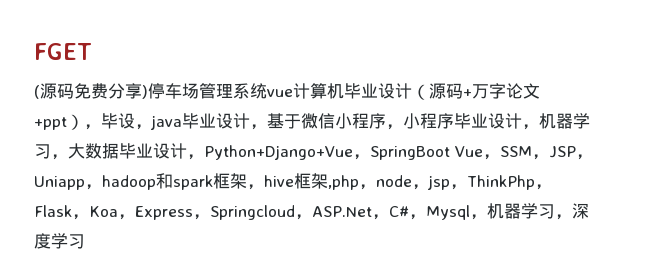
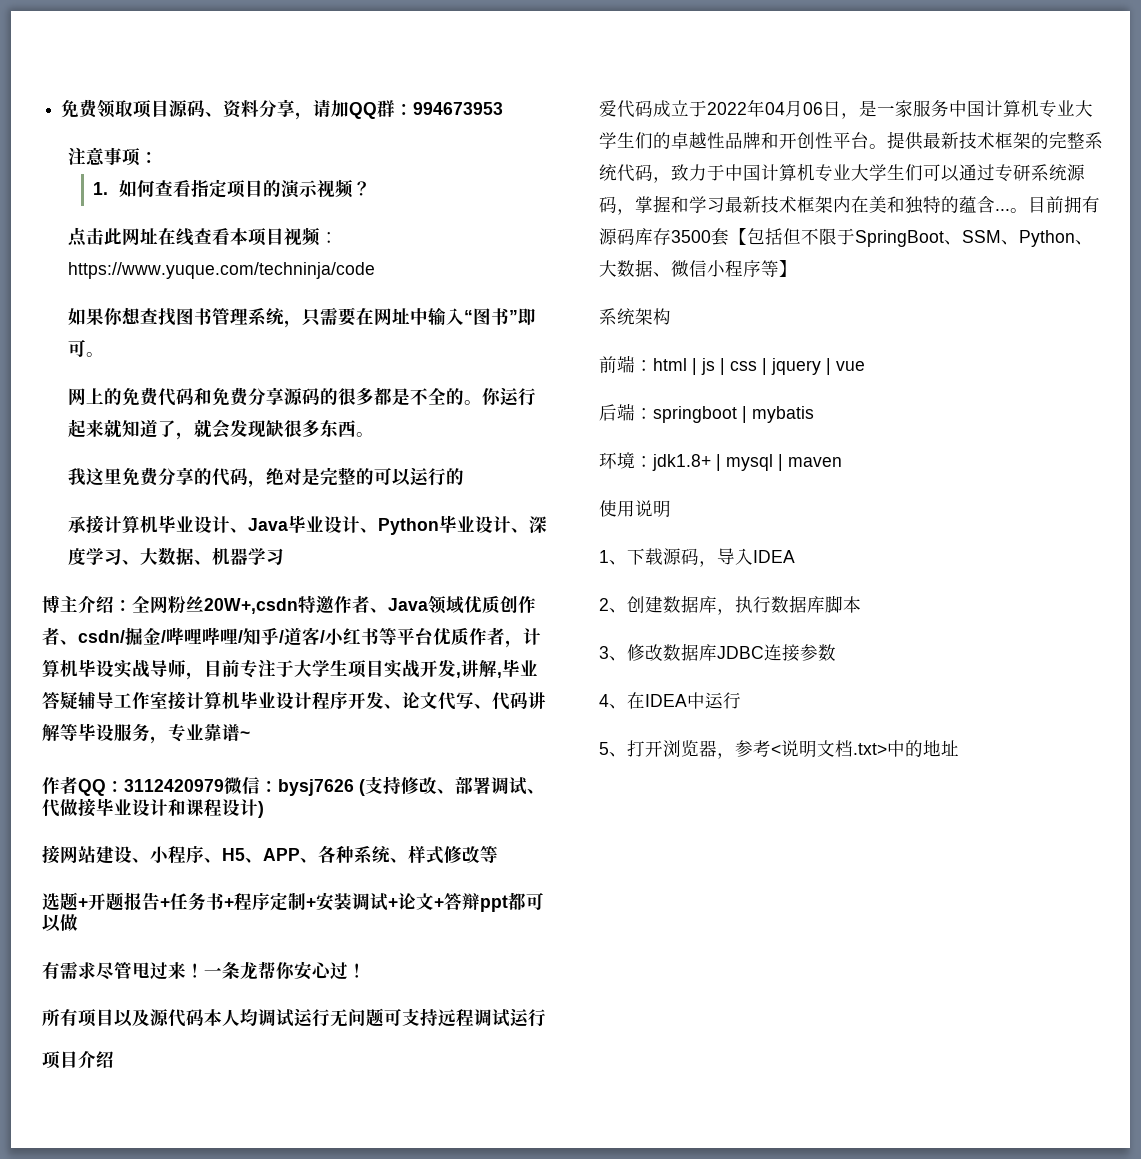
[34,43,92,60] [34,83,540,100] [34,113,590,130] [34,143,593,160] [34,173,552,190] [34,203,589,220] [34,233,85,249] FGET // (源码免费分享)停车场管理系统vue计算机毕业设计（源码+万字论文+ppt），毕设，java毕业设计，基于微信小程序，小程序毕业设计，机器学习，大数据毕业设计，Python+Django+Vue，SpringBoot Vue，SSM，JSP，Uniapp，hadoop和spark框架，hive框架,php，node，jsp，ThinkPhp，Flask，Koa，Express，Springcloud，ASP.Net，C#，Mysql，机器学习，深度学习 -> [61,99,504,120] [67,147,158,166] [93,179,372,199] [67,227,338,247] [67,262,375,279] [67,307,536,328] [67,339,104,357] [67,387,536,406] [67,419,374,440] [67,467,464,488] [67,515,547,535] [67,547,284,566] [42,595,536,614] [42,627,541,648] [42,659,538,680] [42,691,546,710] [42,723,250,744] [42,776,545,796] [42,798,264,818] [42,845,498,864] [42,892,544,912] [42,914,78,932] [42,961,366,980] [42,1008,546,1027] [42,1051,114,1069] [599,99,1093,119] [599,131,1103,150] [599,163,1085,183] [599,195,1100,215] [599,228,1093,247] [599,259,797,277] [599,308,671,325] [599,355,865,375] [599,403,814,423] [599,452,842,471] [599,500,671,518] [599,548,795,567] [599,595,861,615] [599,643,836,662] [599,692,741,709] [599,740,959,759] 免费领取项目源码、资料分享，请加QQ群：994673953 // 注意事项： // 1.如何查看指定项目的演示视频？ // 点击此网址在线查看本项目视频：https://www.yuque.com/techninja/code // 如果你想查找图书管理系统，只需要在网址中输入“图书”即可。 // 网上的免费代码和免费分享源码的很多都是不全的。你运行起来就知道了，就会发现缺很多东西。 // 我这里免费分享的代码，绝对是完整的可以运行的 // 承接计算机毕业设计、Java毕业设计、Python毕业设计、深度学习、大数据、机器学习 // 博主介绍：全网粉丝20W+,csdn特邀作者、Java领域优质创作者、csdn/掘金/哔哩哔哩/知乎/道客/小红书等平台优质作者，计算机毕设实战导师，目前专注于大学生项目实战开发,讲解,毕业答疑辅导工作室接计算机毕业设计程序开发、论文代写、代码讲解等毕设服务，专业靠谱~ // 作者QQ：3112420979微信：bysj7626 (支持修改、部署调试、代做接毕业设计和课程设计) // 接网站建设、小程序、H5、APP、各种系统、样式修改等 // 选题+开题报告+任务书+程序定制+安装调试+论文+答辩ppt都可以做 // 有需求尽管甩过来！一条龙帮你安心过！ // 所有项目以及源代码本人均调试运行无问题可支持远程调试运行 // 项目介绍 // 爱代码成立于2022年04月06日，是一家服务中国计算机专业大学生们的卓越性品牌和开创性平台。提供最新技术框架的完整系统代码，致力于中国计算机专业大学生们可以通过专研系统源码，掌握和学习最新技术框架内在美和独特的蕴含...。目前拥有源码库存3500套【包括但不限于SpringBoot、SSM、Python、大数据、微信小程序等】 // 系统架构 // 前端：html | js | css | jquery | vue // 后端：springboot | mybatis // 环境：jdk1.8+ | mysql | maven // 使用说明 // 1、下载源码，导入IDEA // 2、创建数据库，执行数据库脚本 // 3、修改数据库JDBC连接参数 // 4、在IDEA中运行 // 5、打开浏览器，参考<说明文档.txt>中的地址

